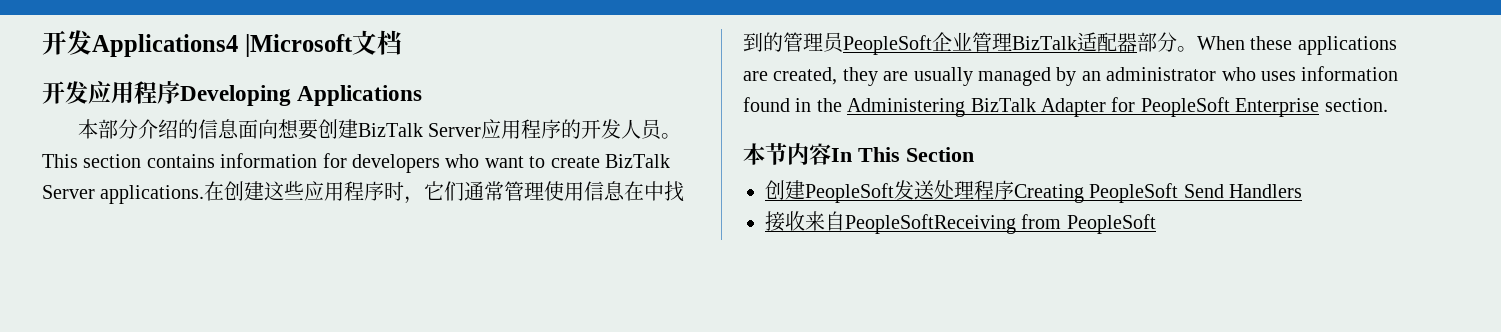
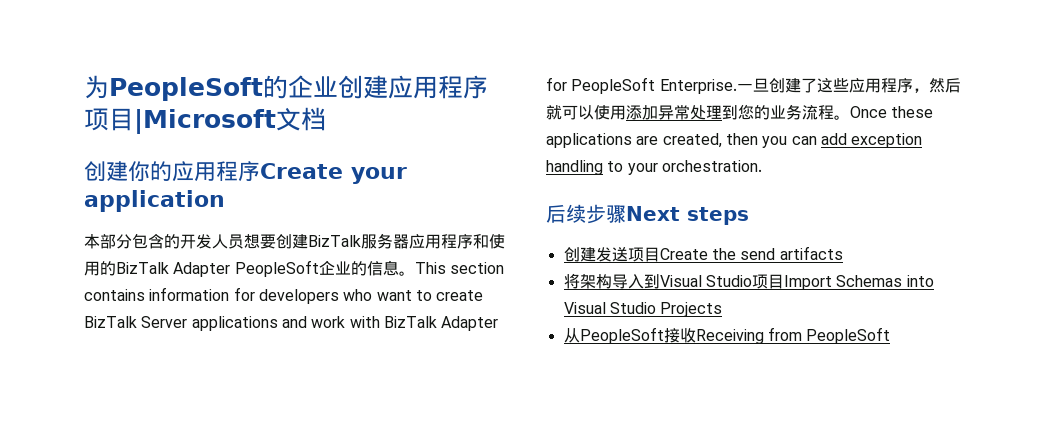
[42,30,402,57] [42,81,423,106] [77,119,278,139] 开发Applications4 |Microsoft文档 // 开发应用程序Developing Applications // 本部分介绍的信息面向 -> [84,75,488,101] [84,107,326,134] [84,161,407,184] [84,190,225,212] [84,233,244,249] 为PeopleSoft的企业创建应用程序项目|Microsoft文档 // 创建你的应用程序Create your application // 本部分包含的开发人员
[428,119,664,140] Server应用程序的开发人员 -> [361,233,505,249] [84,260,399,277] 服务器应用程序和使用的BizTalk Adapter PeopleSoft企业的信息
[100,181,685,204] [743,32,1397,55] [743,66,1399,86] [743,97,1388,117] [743,143,974,165] [765,180,1303,203] [765,211,1016,234] applications.在创建这些应用程序时，它们通常管理使用信息在中找到的管理员PeopleSoft企业管理BizTalk适配器部分。When these applications are created, they are usually managed by an administrator who uses information found in the Administering BizTalk Adapter for PeopleSoft Enterprise section. // 本节内容In This Section // 创建PeopleSoft发送处理程序Creating PeopleSoft Send Handlers // 接收来自PeopleSoftReceiving -> [191,316,499,331] [546,77,961,94] [546,104,934,120] [546,133,923,148] [546,160,762,175] [546,204,749,225] [563,246,843,262] [563,273,934,290] [563,302,723,317] [563,327,764,344] applications and work with BizTalk Adapter for PeopleSoft Enterprise.一旦创建了这些应用程序，然后就可以使用添加异常处理到您的业务流程。Once these applications are created, then you can add exception handling to your orchestration. // 后续步骤Next steps // 创建发送项目Create the send artifacts // 将架构导入到Visual Studio项目Import Schemas into Visual Studio Projects // 从PeopleSoft接收Receiving

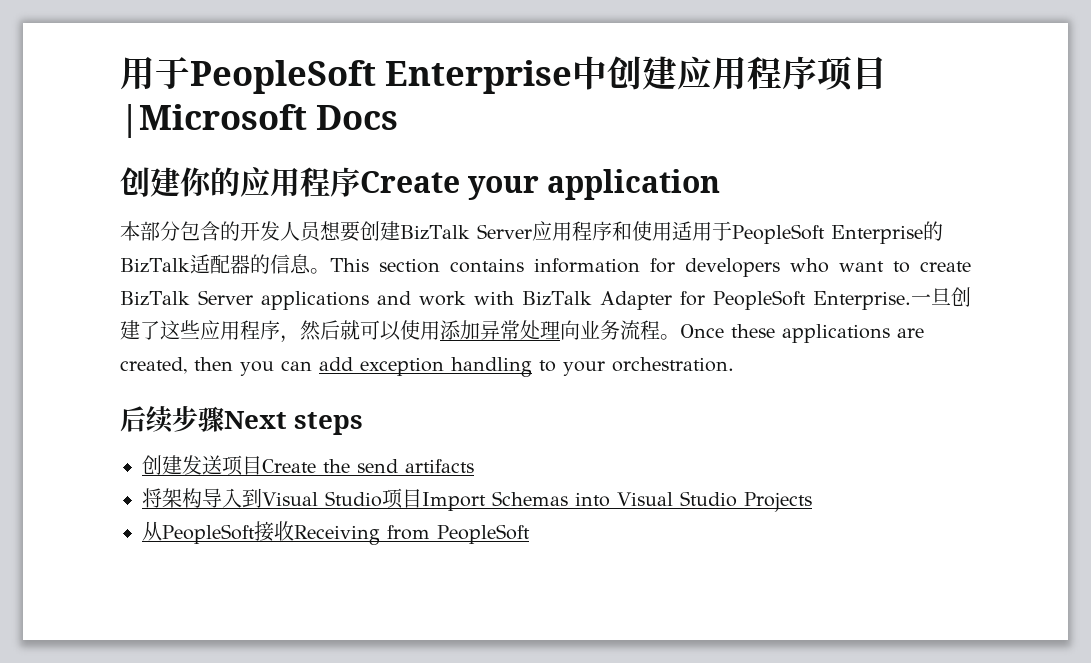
[84,75,338,101] 为PeopleSoft的企业 -> [120,56,608,94] 用于PeopleSoft Enterprise中
[276,107,326,131] 文档 -> [316,105,399,130] Docs
[361,233,409,249] 服务器 -> [476,224,532,239] Server
[100,260,351,277] 的BizTalk Adapter PeopleSoft企业 -> [671,221,943,244] [120,254,250,274] 适用于PeopleSoft Enterprise的BizTalk适配器
[722,104,770,120] 到您的 -> [560,320,580,340] 向

